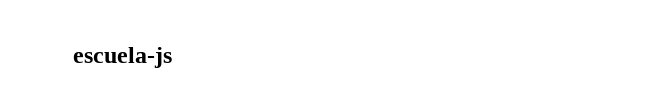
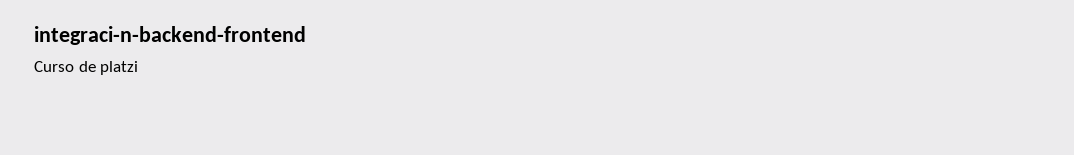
[73,47,172,68] escuela-js -> [34,26,306,45] [34,61,139,75] integraci-n-backend-frontend // Curso de platzi

